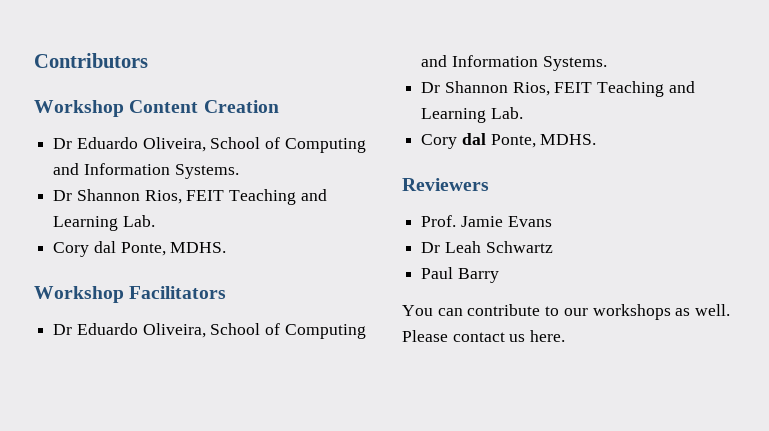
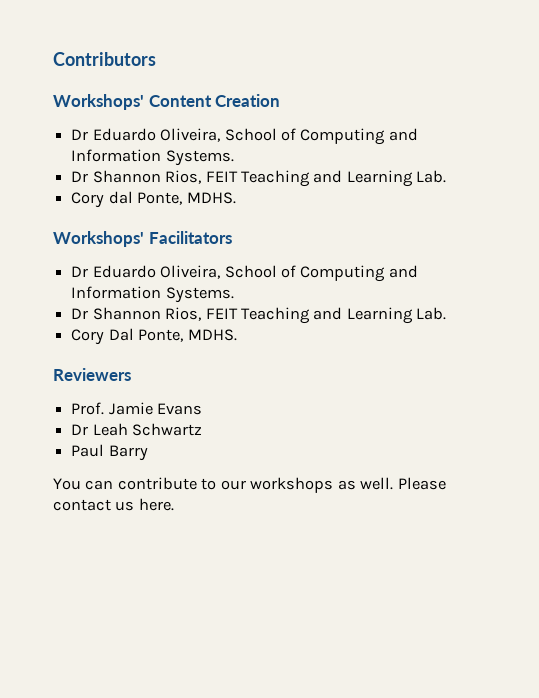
[34,100,124,117] Workshop -> [53,94,144,110] Workshops'
[34,286,124,303] Workshop -> [53,231,144,247] Workshops'
[461,133,486,145] dal -> [108,328,134,341] Dal

